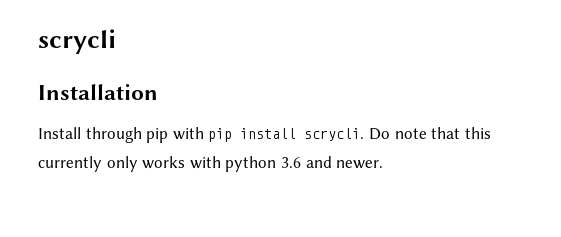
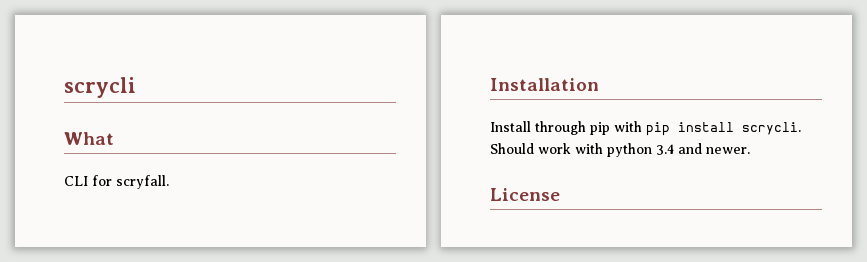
(116, 41) none -> [64,132,114,145] [64,175,169,189] // What // CLI for scryfall.
[368,127,491,140] [38,156,186,172] Do note that this currently only works -> [490,143,571,154] Should work
[280,157,301,168] 3.6 -> [656,144,674,155] 3.4
(384, 164) none -> [490,188,560,201] // License

